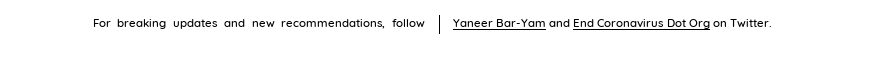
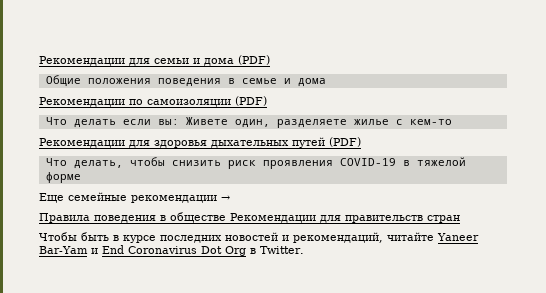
[92,19,426,29] For breaking updates and new recommendations, follow -> [39,55,270,66] [45,75,326,87] [39,96,267,107] [45,117,452,128] [39,137,361,148] [45,157,466,169] [45,172,81,183] [39,192,230,203] [39,212,460,223] [39,232,434,243] Рекомендации для семьи и дома (PDF) // Общие положения поведения в семье и дома // Рекомендации по самоизоляции (PDF) // Что делать если вы: Живете один, разделяете жилье с кем-то // Рекомендации для здоровья дыхательных путей (PDF) // Что делать, чтобы снизить риск проявления COVID-19 в тяжелой форме // Еще семейные рекомендации → // Правила поведения в обществе Рекомендации для правительств стран // Чтобы быть в курсе последних новостей и рекомендаций, читайте
[549,19,571,27] and -> [90,248,98,254] и
[712,21,727,27] on -> [249,248,256,254] в

